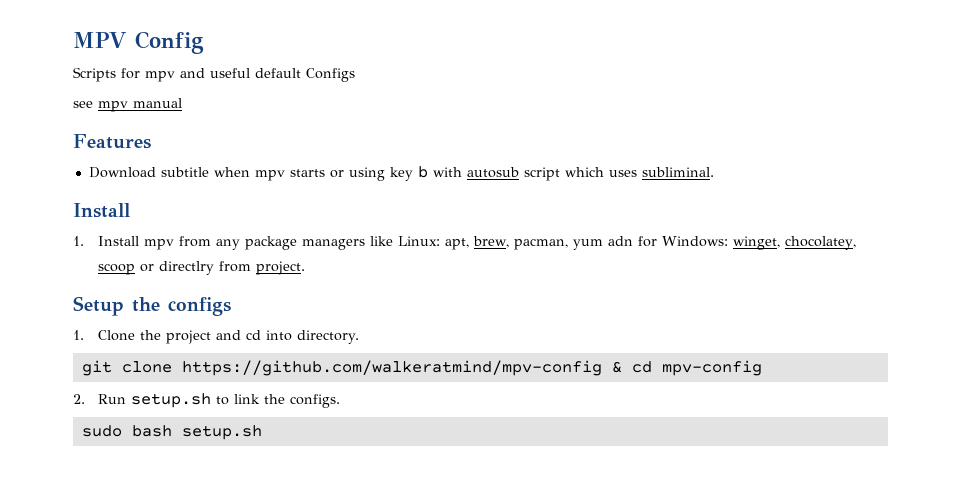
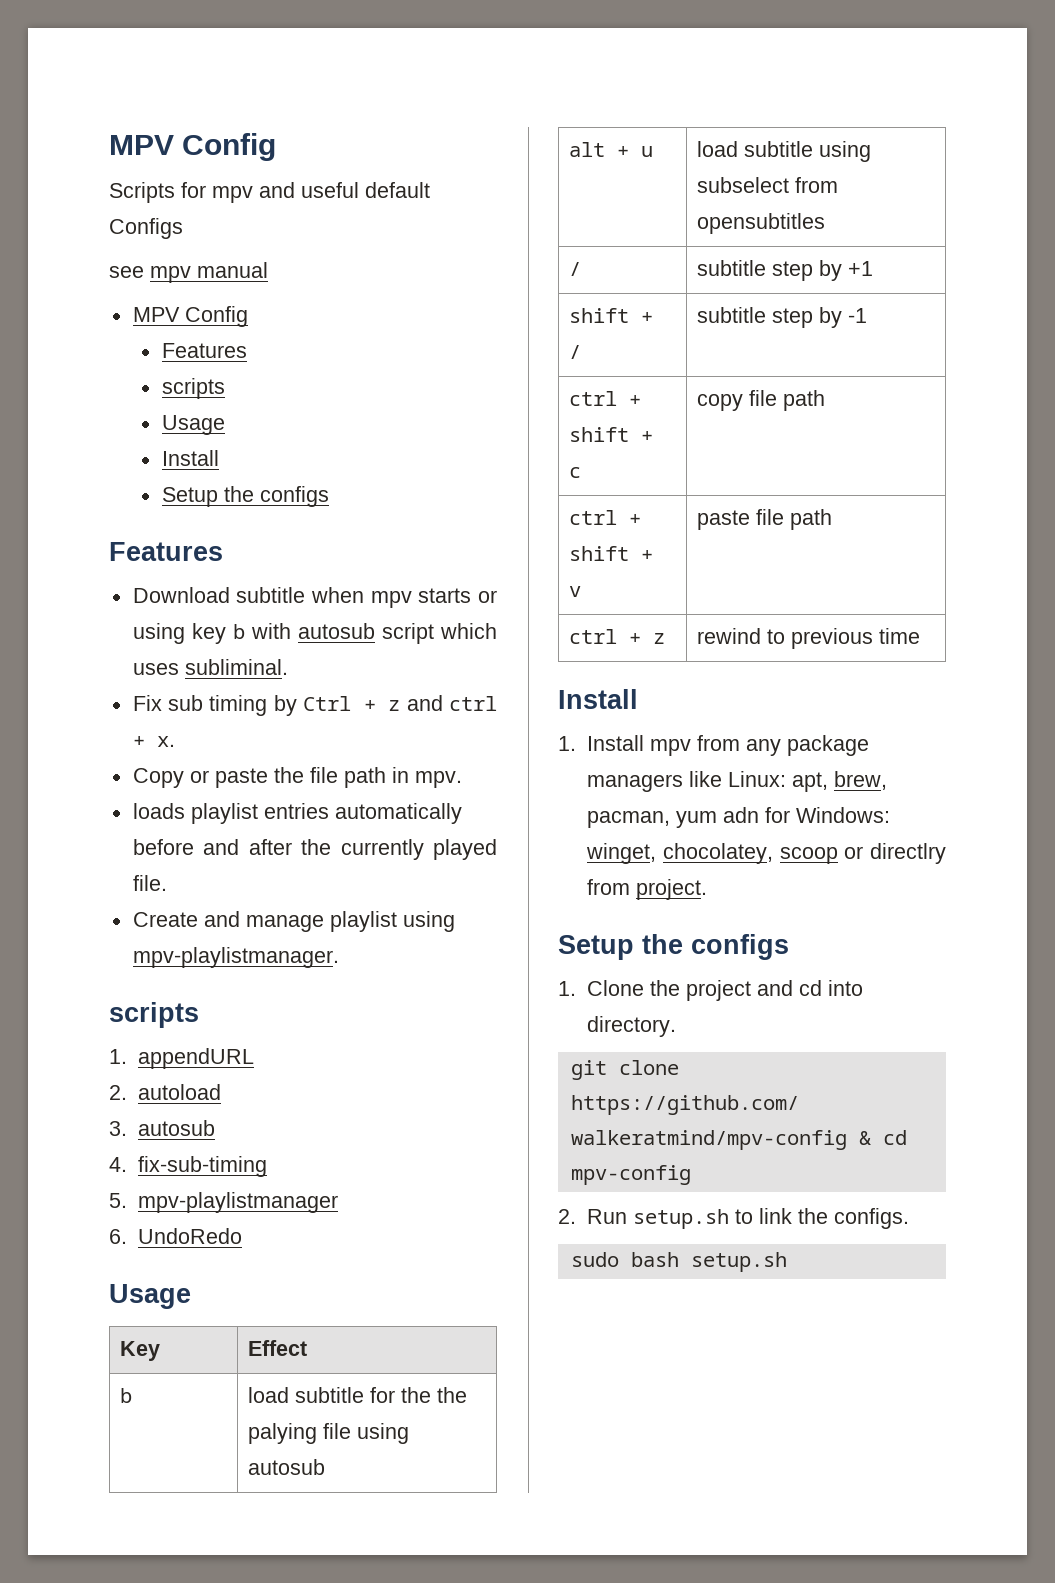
(182, 103) none -> [132,306,248,327] [161,343,247,358] [161,378,225,399] [161,415,225,435] [161,450,219,466] [161,486,329,507] // MPV Config // Features // scripts // Usage // Install // Setup the configs
(714, 172) none -> [132,695,498,716] [132,736,175,747] [132,767,462,788] [132,803,462,824] [132,839,497,860] [132,875,167,891] [132,911,455,932] [132,947,339,968] [109,1002,199,1028] [109,1048,255,1069] [109,1084,222,1100] [109,1120,216,1136] [109,1156,268,1177] [109,1192,339,1213] [109,1228,243,1244] [109,1284,191,1309] [120,1341,161,1361] [248,1340,308,1356] [120,1388,133,1403] [248,1387,468,1403] [248,1423,410,1444] [248,1459,326,1475] [569,142,654,157] [697,141,872,162] [697,177,839,193] [697,213,826,234] [569,262,582,276] [697,260,874,281] [569,308,654,323] [569,345,582,359] [697,307,868,328] [569,391,642,406] [569,427,654,442] [569,467,582,478] [697,390,826,411] [569,510,642,525] [569,546,654,561] [569,586,582,597] [697,509,833,530] [569,629,666,644] [697,628,921,649] // Fix sub timing by Ctrl + z and ctrl + x. // Copy or paste the file path in mpv. // loads playlist entries automatically before and after the currently played file. // Create and manage playlist using mpv-playlistmanager. // scripts // 1. appendURL // 2. autoload // 3. autosub // 4. fix-sub-timing // 5. mpv-playlistmanager // 6. UndoRedo // Usage // Key | Effect // b | load subtitle for the the palying file using autosub // alt + u | load subtitle using subselect from opensubtitles // / | subtitle step by +1 // shift + / | subtitle step by -1 // ctrl + shift + c | copy file path // ctrl + shift + v | paste file path // ctrl + z | rewind to previous time

